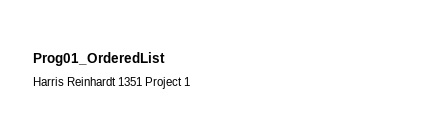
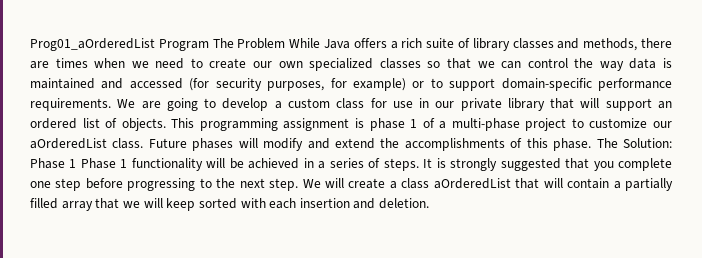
[33,52,165,66] [33,77,191,89] Prog01_OrderedList // Harris Reinhardt 1351 Project 1 -> [30,38,672,51] [30,58,672,71] [30,78,673,91] [30,98,673,111] [30,118,672,131] [30,138,673,151] [30,158,673,171] [30,178,674,191] [30,198,430,211] Prog01_aOrderedList Program The Problem While Java offers a rich suite of library classes and methods, there are times when we need to create our own specialized classes so that we can control the way data is maintained and accessed (for security purposes, for example) or to support domain-specific performance requirements. We are going to develop a custom class for use in our private library that will support an ordered list of objects. This programming assignment is phase 1 of a multi-phase project to customize our aOrderedList class. Future phases will modify and extend the accomplishments of this phase. The Solution: Phase 1 Phase 1 functionality will be achieved in a series of steps. It is strongly suggested that you complete one step before progressing to the next step. We will create a class aOrderedList that will contain a partially filled array that we will keep sorted with each insertion and deletion.

